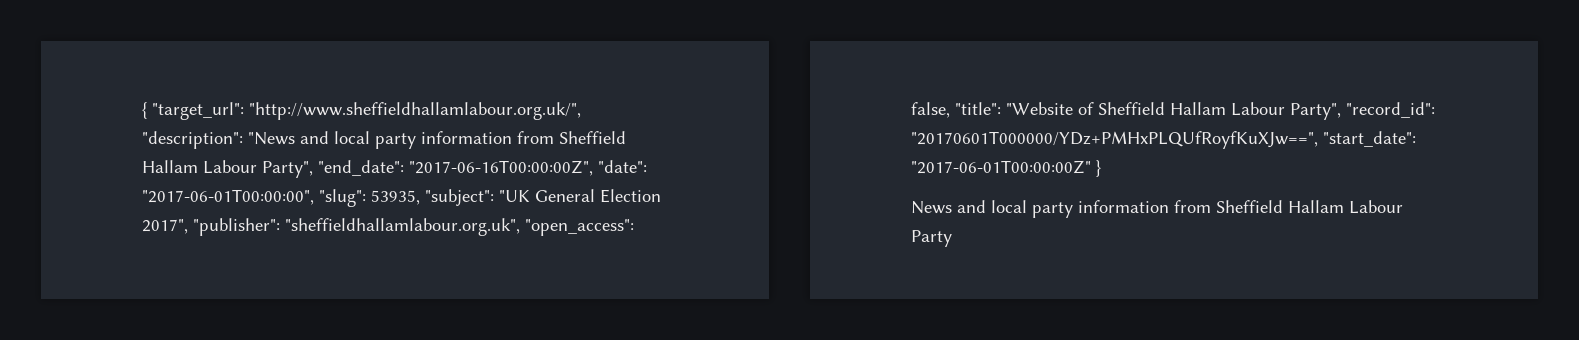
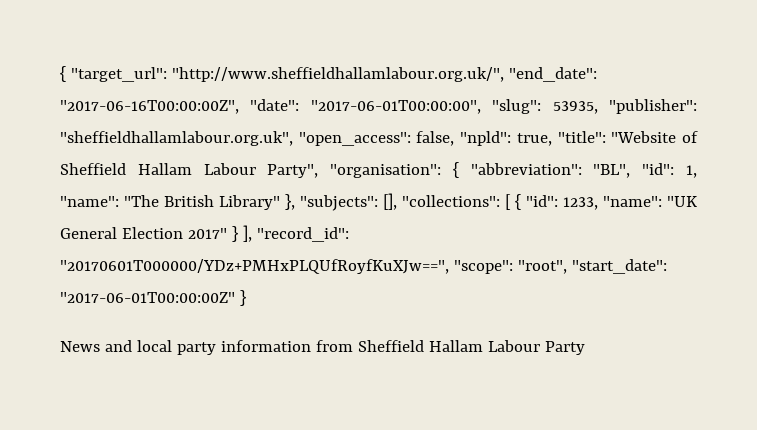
[142,131,626,149] [142,160,313,178] "description": "News and local party information from Sheffield Hallam Labour Party", -> (504, 74) none
[425,189,661,206] [142,219,188,234] "subject": "UK General Election 2017", -> (598, 107) none
(950, 110) none -> [460,131,552,146] "npld": true,
[1346,102,1435,118] [911,131,1318,149] "record_id": "20170601T000000/YDz+PMHxPLQUfRoyfKuXJw==", -> [330,162,698,178] [60,193,697,211] [60,225,349,242] [60,259,567,274] "organisation": { "abbreviation": "BL", "id": 1, "name": "The British Library" }, "subjects": [], "collections": [ { "id": 1233, "name": "UK General Election 2017" } ], "record_id": "20170601T000000/YDz+PMHxPLQUfRoyfKuXJw==", "scope": "root",

